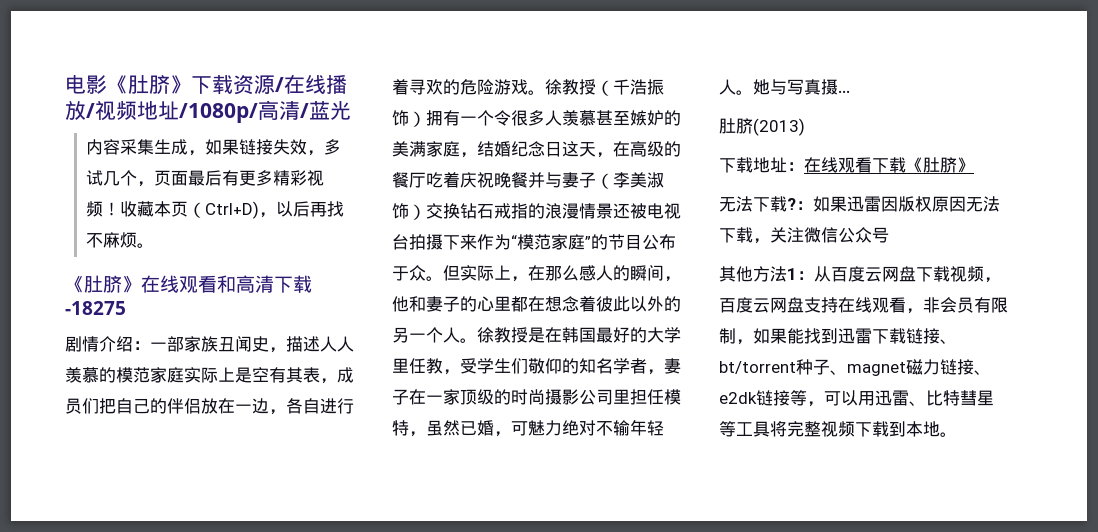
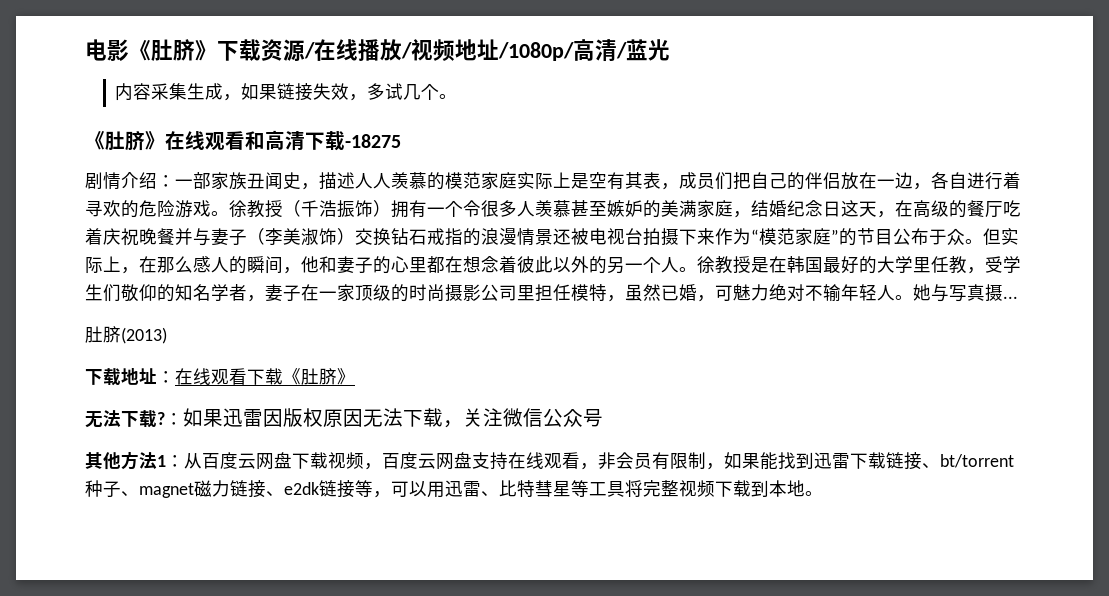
[137,170,325,187] [86,201,345,219] [86,232,138,248] ，页面最后有更多精彩视频！收藏本页（Ctrl+D)，以后再找不麻烦 -> (440, 91) none

